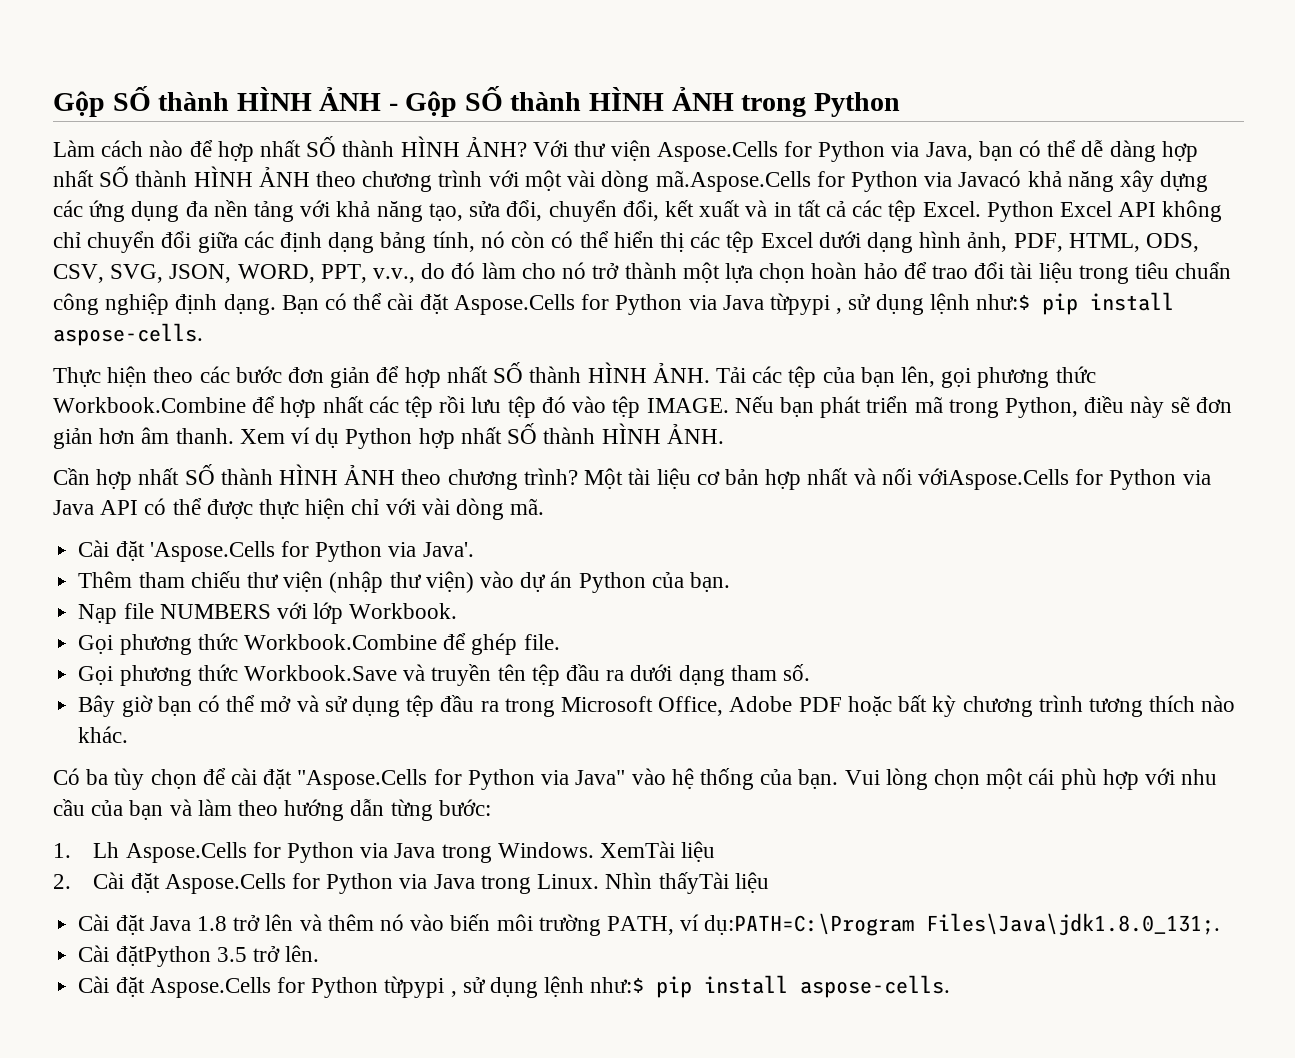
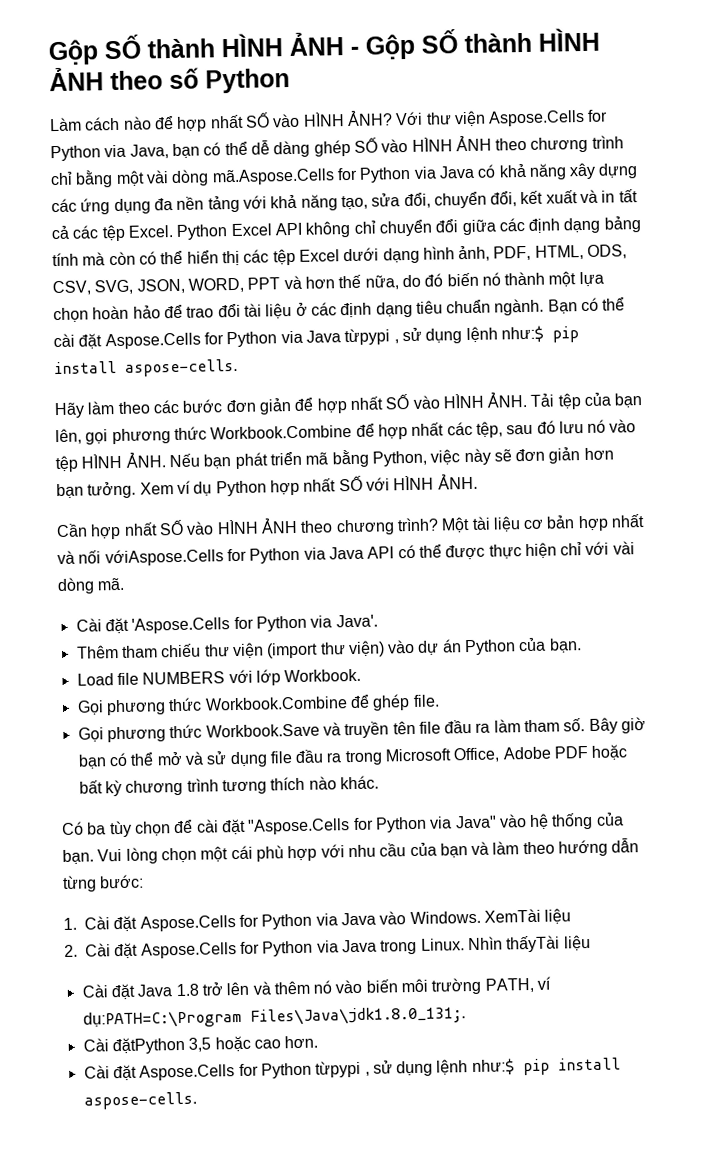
[741,95,807,117] trong -> [110,67,199,91] theo số
[342,140,395,157] thành -> [272,113,301,128] vào
[1161,141,1198,162] [53,166,188,187] hợp nhất SỐ thành -> [313,137,409,157] ghép SỐ vào
[488,170,519,187] với -> [50,170,114,188] chỉ bằng
[958,170,1022,187] Javacó -> [438,164,497,179] Java có
[432,231,505,252] tính, nó -> [52,252,106,267] tính mà
[320,262,620,283] PPT, v.v., do đó làm cho nó trở -> [247,272,501,290] PPT và hơn thế nữa, do đó biến nó
[1078,262,1232,284] [53,293,276,315] trong tiêu chuẩn công nghiệp định dạng. -> [295,298,545,319] ở các định dạng tiêu chuẩn ngành.
[53,366,148,387] Thực hiện -> [54,401,116,419] Hãy làm
[529,366,582,383] thành -> [412,395,440,409] vào
[752,366,783,383] các -> (555, 400) none
[405,396,729,418] tệp rồi lưu tệp đó vào tệp IMAGE. -> [475,419,637,438] [55,452,166,473] tệp, sau đó lưu nó vào tệp HÌNH ẢNH.
[948,396,1125,418] trong Python, điều -> [331,449,461,468] bằng Python, việc
[141,427,234,444] âm thanh. -> [56,481,137,500] bạn tưởng.
[543,427,596,444] thành -> [365,477,390,491] với
[220,468,273,485] thành -> [186,521,215,535] vào
[329,571,384,593] (nhập -> [266,642,319,659] (import
[78,604,118,624] Nạp -> [76,673,114,686] Load
[531,664,725,686] tệp đầu ra dưới dạng -> [418,719,521,734] file đầu ra làm
(811, 672) // -> (586, 725) none
[406,695,435,717] tệp -> [269,751,293,764] file
[93,842,492,863] Lh Aspose.Cells for Python via Java trong -> [84,911,407,933] Cài đặt Aspose.Cells for Python via Java vào
[216,945,320,962] 3.5 trở lên. -> [188,1035,319,1053] 3,5 hoặc cao hơn.

